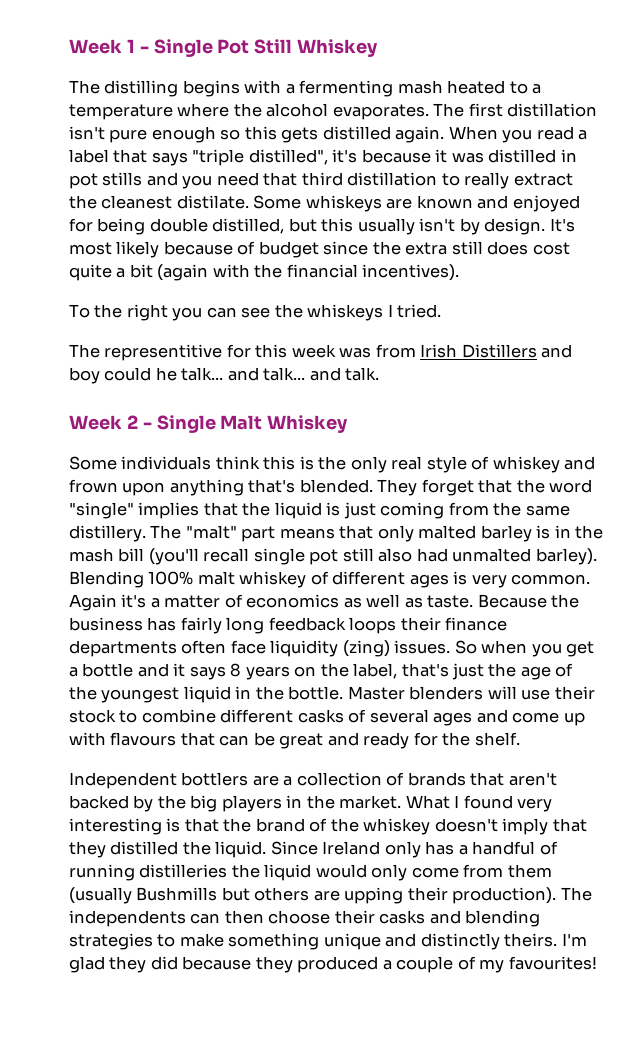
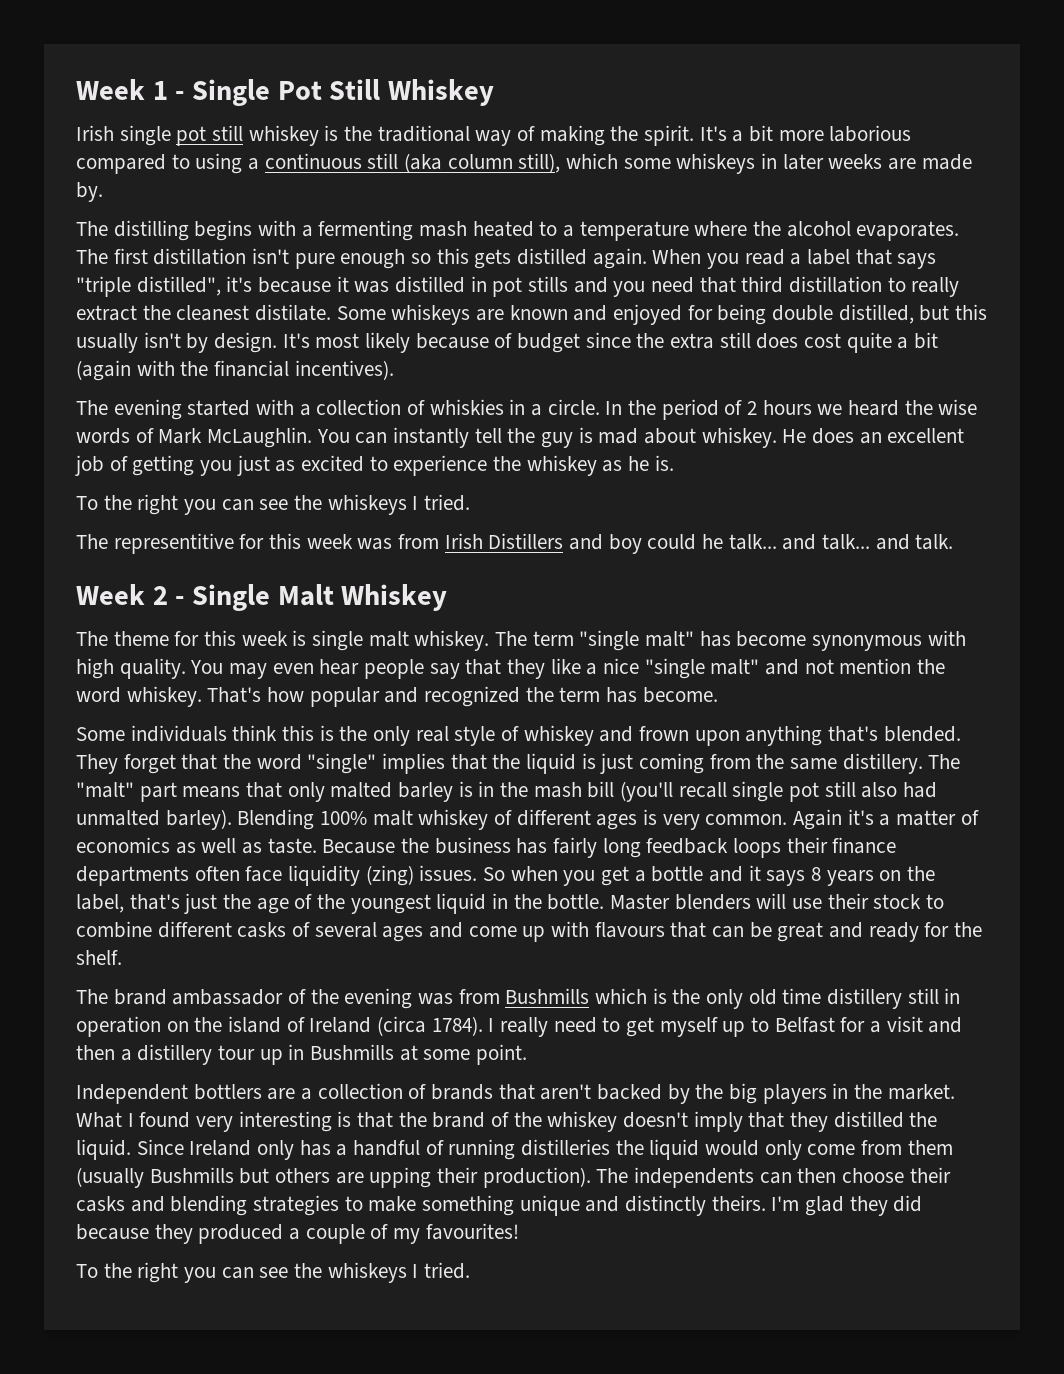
(379, 48) none -> [76,125,912,146] [76,153,972,174] [76,182,103,202] // Irish single pot still whiskey is the traditional way of making the spirit. It's a bit more laborious compared to using a continuous still (aka column still), which some whiskeys in later weeks are made by.
(460, 272) none -> [76,399,978,420] [76,427,965,448] [75,455,674,476] // The evening started with a collection of whiskies in a circle. In the period of 2 hours we heard the wise words of Mark McLaughlin. You can instantly tell the guy is mad about whiskey. He does an excellent job of getting you just as excited to experience the whiskey as he is.
(349, 424) none -> [76,630,966,651] [76,658,946,679] [76,686,718,707] // The theme for this week is single malt whiskey. The term "single malt" has become synonymous with high quality. You may even hear people say that they like a nice "single malt" and not mention the word whiskey. That's how popular and recognized the term has become.
(520, 739) none -> [76,988,961,1009] [76,1016,963,1037] [76,1044,528,1065] // The brand ambassador of the evening was from Bushmills which is the only old time distillery still in operation on the island of Ireland (circa 1784). I really need to get myself up to Belfast for a visit and then a distillery tour up in Bushmills at some point.
(597, 963) none -> [76,1262,471,1283] // To the right you can see the whiskeys I tried.

